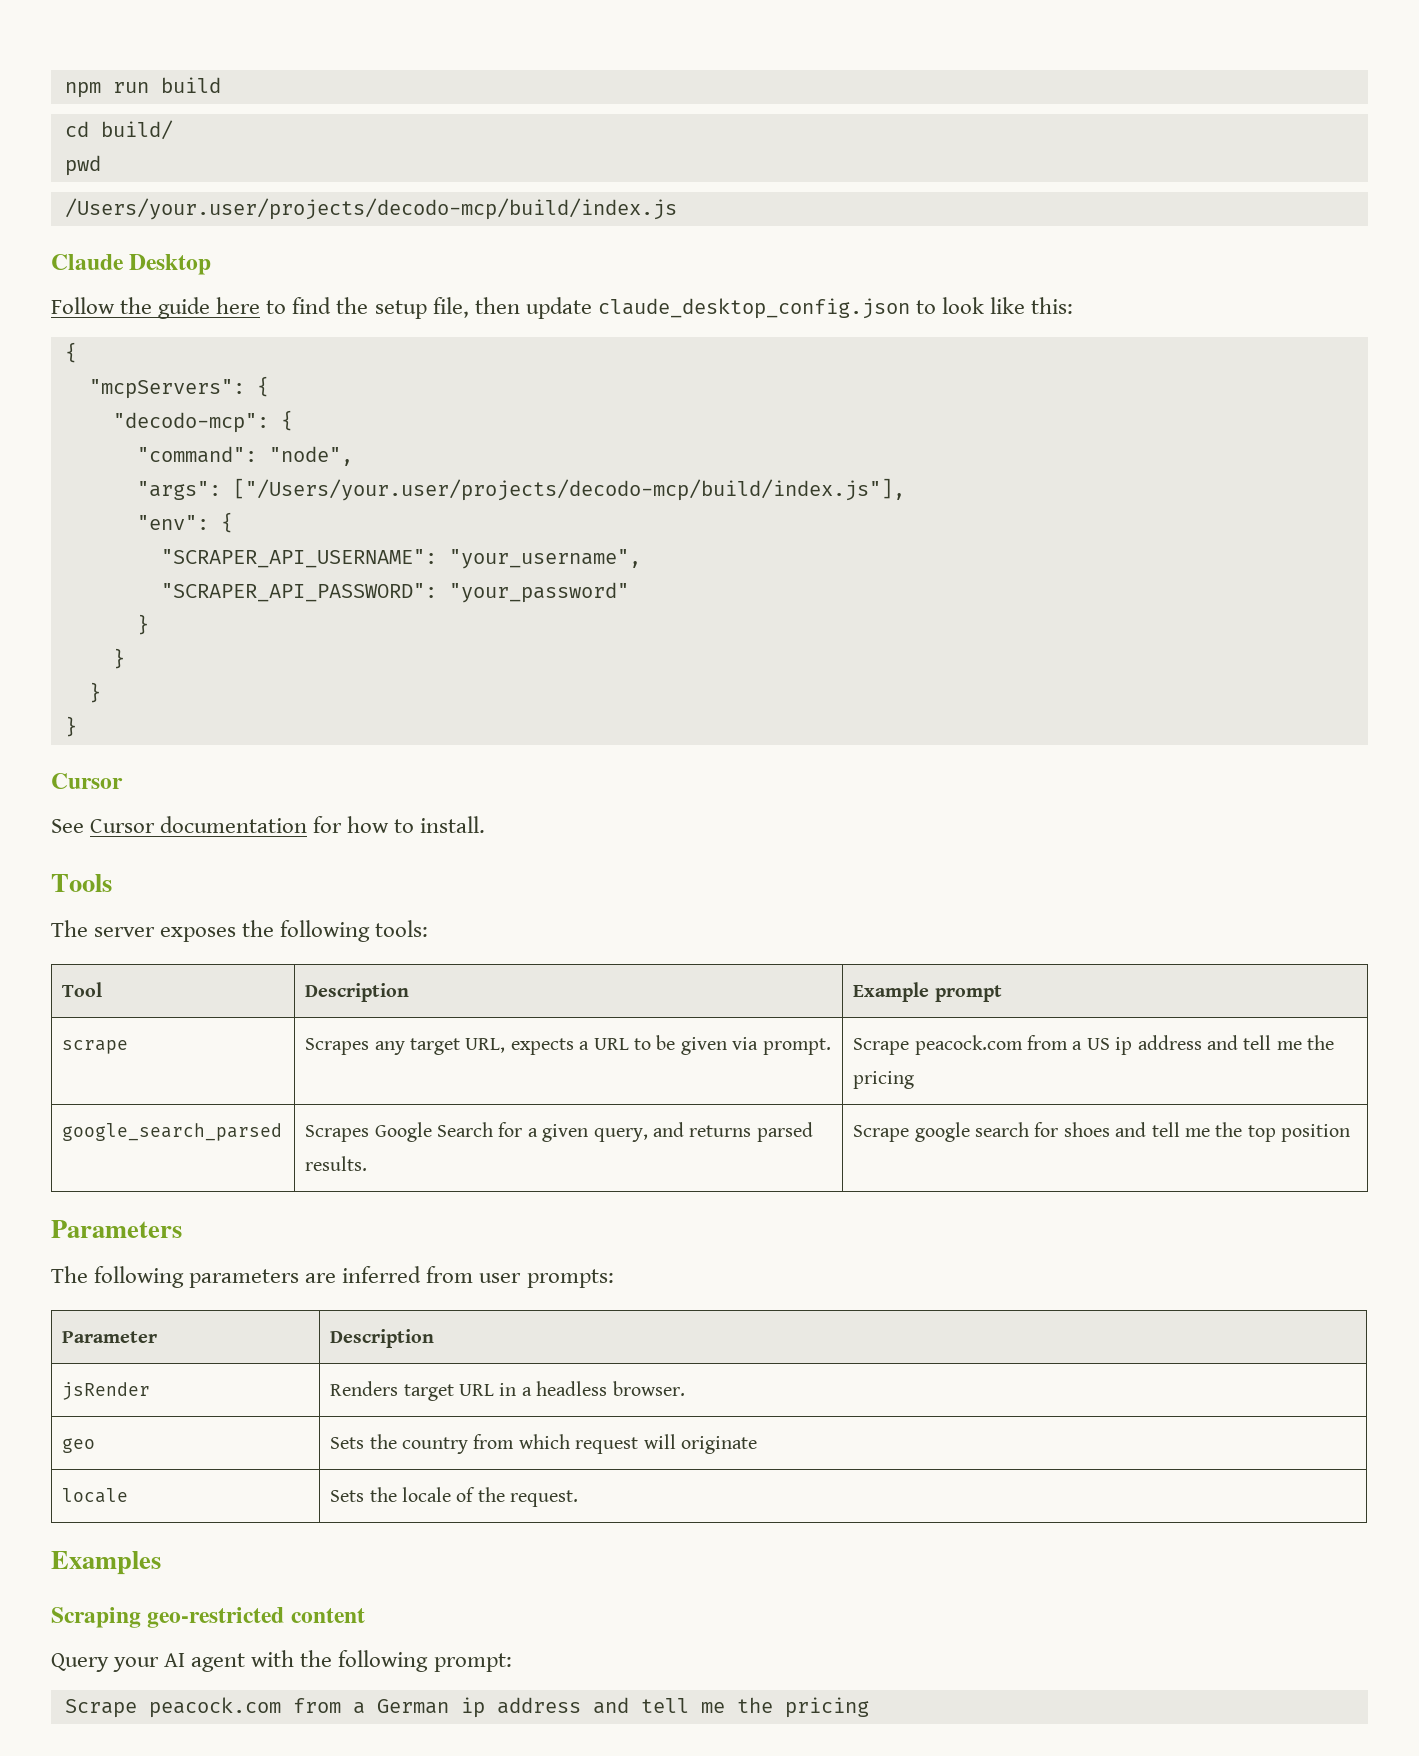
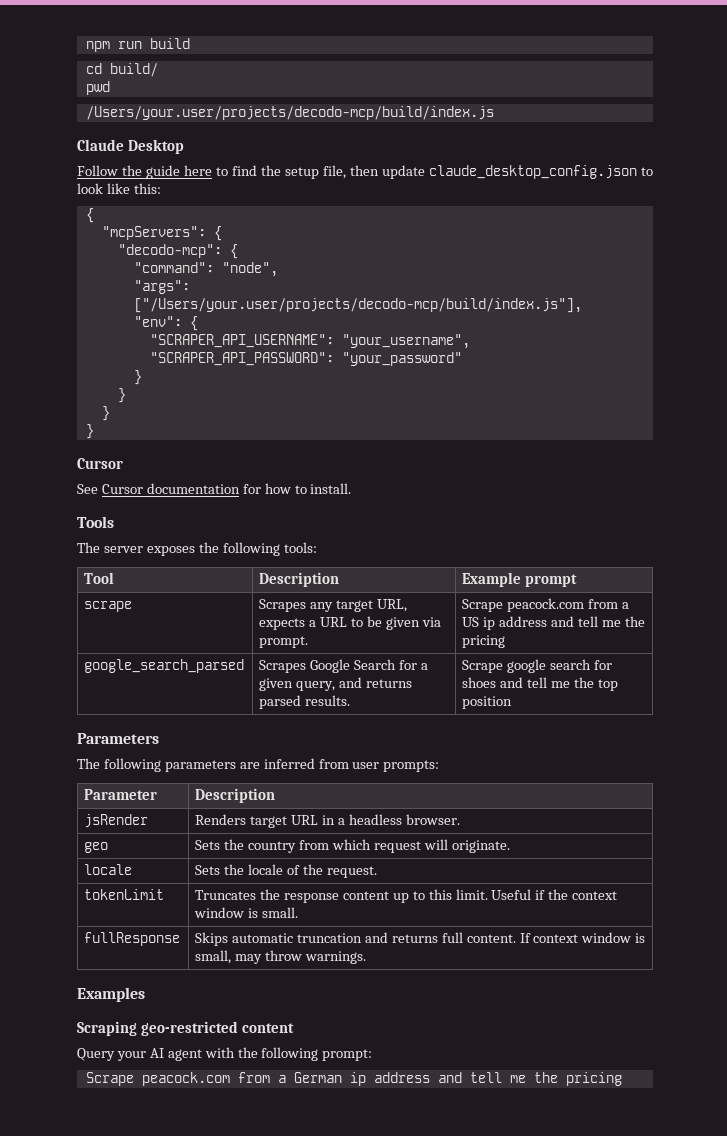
[681,1436,758,1454] originate -> [451,840,510,853] originate.
(579, 1498) none -> [84,889,165,900] [195,889,618,903] [194,907,298,918] [84,932,181,946] [195,932,646,946] [195,950,366,964] // tokenLimit | Truncates the response content up to this limit. Useful if the context window is small. // fullResponse | Skips automatic truncation and returns full content. If context window is small, may throw warnings.

